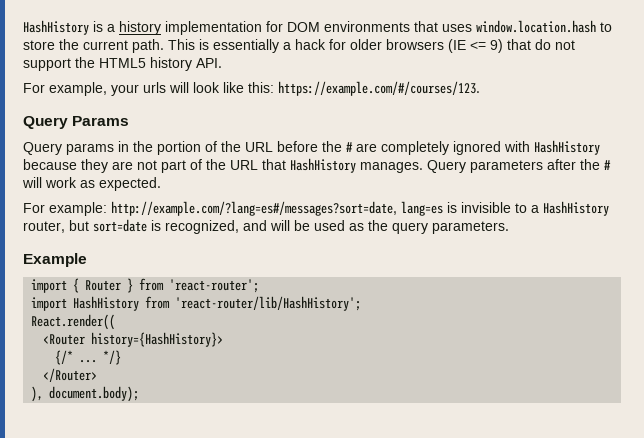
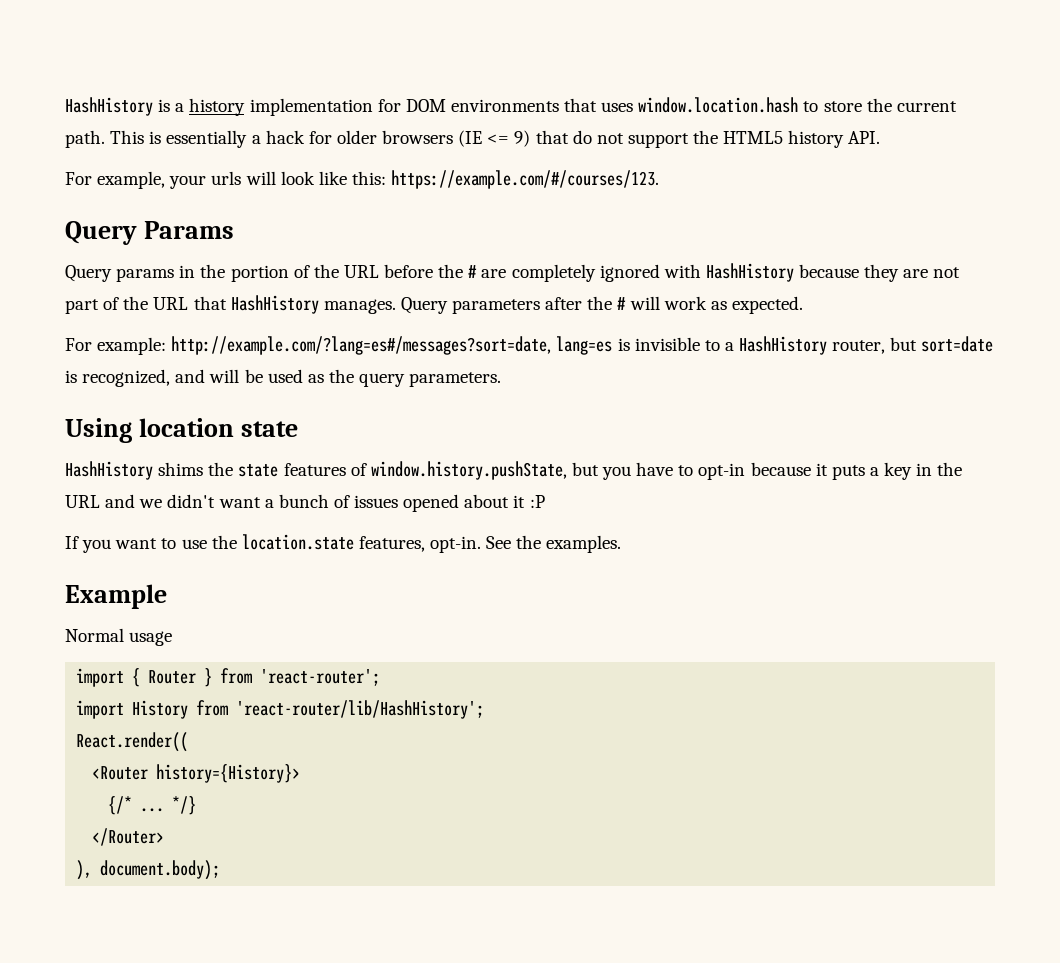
(509, 227) none -> [65,418,298,443] [65,461,963,480] [65,494,545,512] [65,534,622,553] // Using location state // HashHistory shims the state features of window.history.pushState, but you have to opt-in because it puts a key in the URL and we didn't want a bunch of issues opened about it :P // If you want to use the location.state features, opt-in. See the examples.
(87, 260) none -> [65,628,173,646] // Normal usage
[73,296,140,311] HashHistory -> [132,700,189,719] History
[91,332,224,347] history={HashHistory}> -> [156,764,301,783] history={History}>

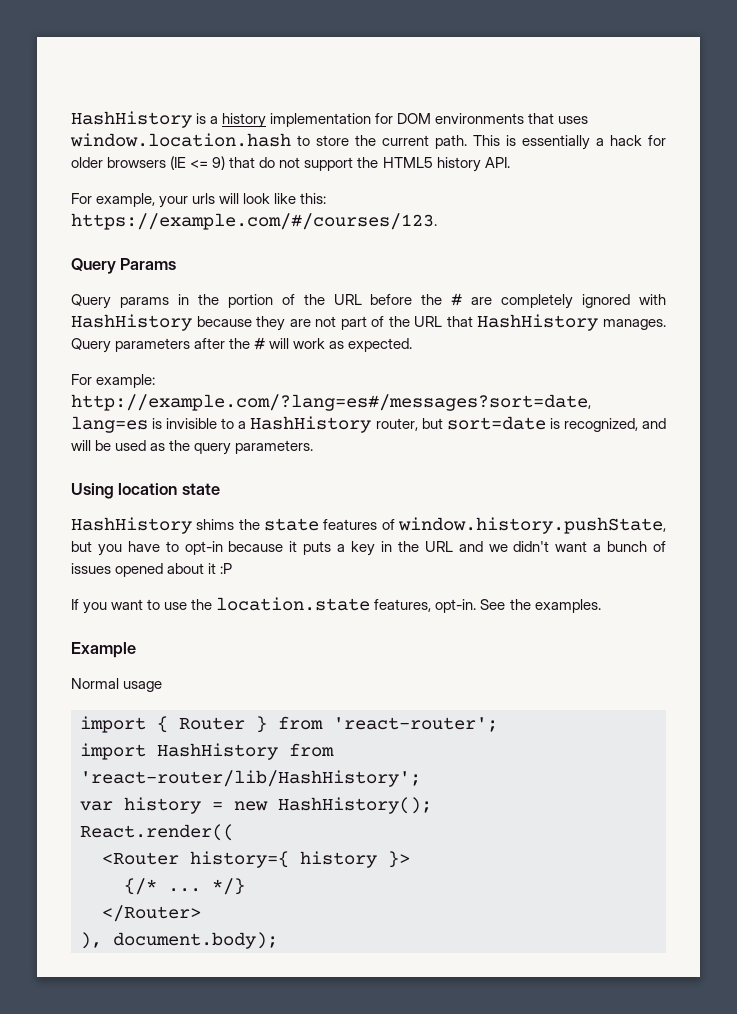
[132,700,189,719] History -> [157,743,278,760] HashHistory
(485, 709) none -> [80,797,432,814] // var history = new HashHistory();
[156,764,301,783] history={History}> -> [190,851,410,868] history={ history }>

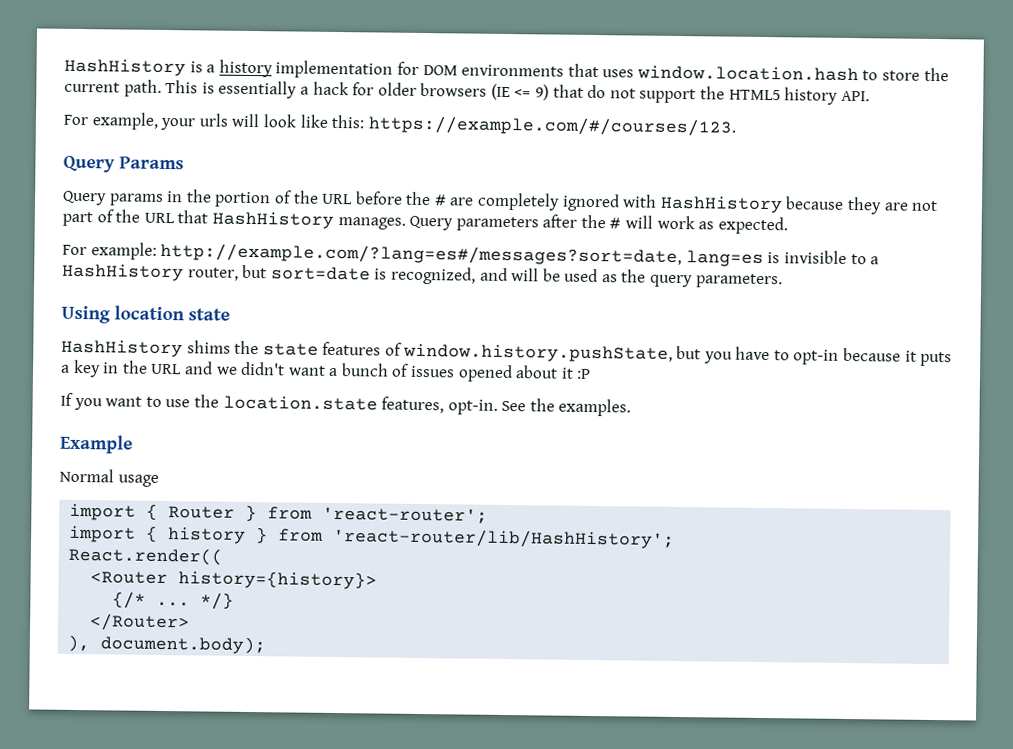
[157,743,278,760] HashHistory -> [146,525,269,544] { history }
[80,797,432,814] // var history = new HashHistory(); -> (676, 538) none
[190,851,410,868] history={ history }> -> [178,570,378,590] history={history}>

